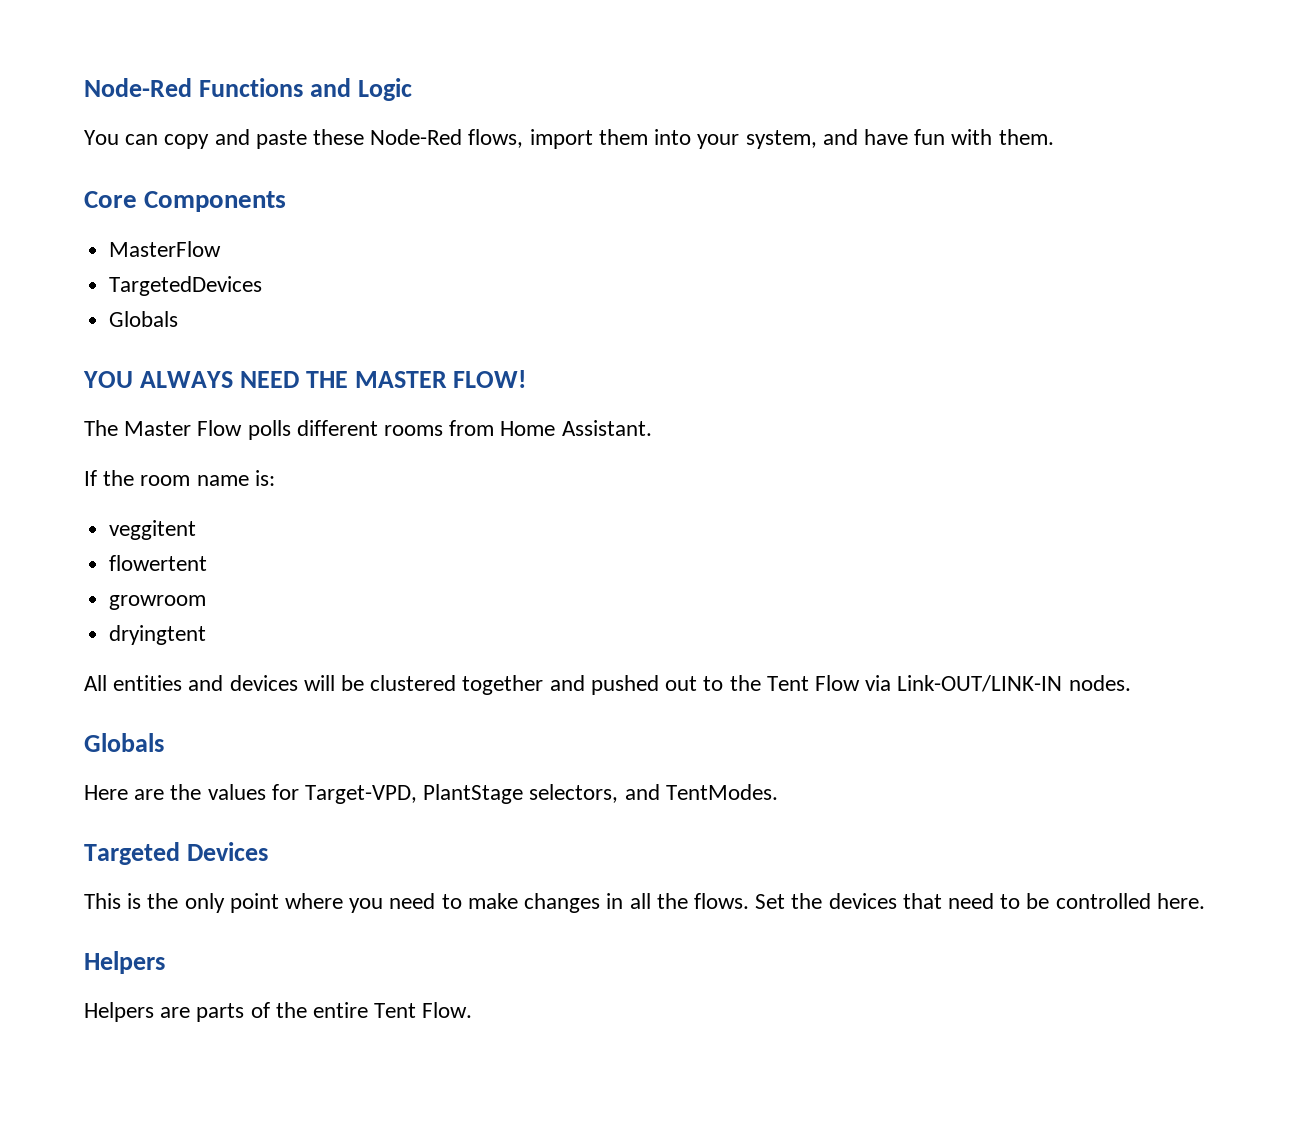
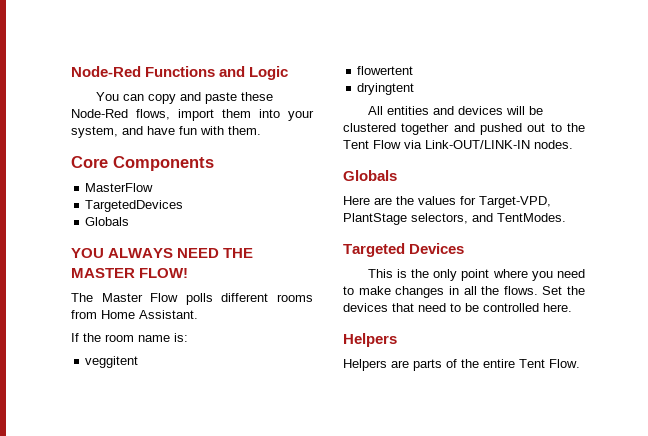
[109,595,207,610] // growroom -> (414, 70) none

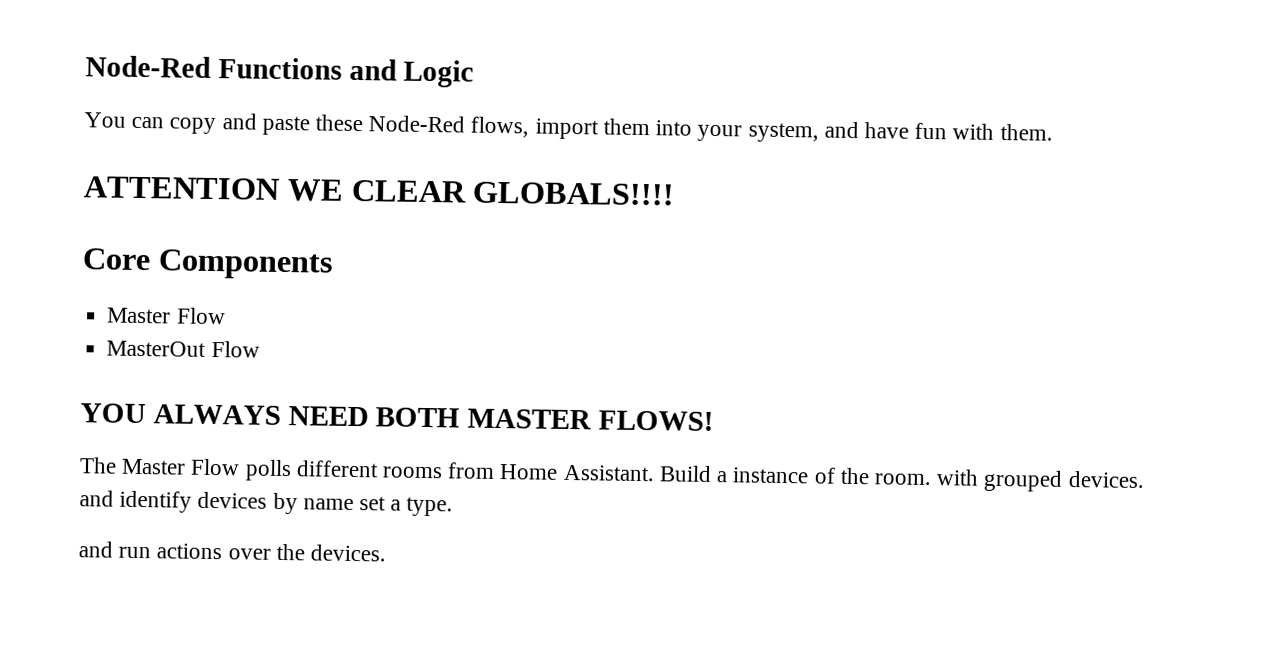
[71,156,214,171] [85,183,154,192] [85,200,184,212] [85,217,130,226] Core Components // MasterFlow // TargetedDevices // Globals -> [83,176,675,206] [82,248,334,280] [107,307,226,325] [106,340,260,358] ATTENTION WE CLEAR GLOBALS!!!! // Core Components // Master Flow // MasterOut Flow
[223,248,254,258] [71,268,189,278] THE MASTER FLOW! -> [375,407,715,432] BOTH MASTER FLOWS!
[71,333,188,342] [85,356,139,368] [357,66,414,75] [357,83,415,95] [367,106,543,115] [343,123,585,135] [343,140,573,149] [343,170,397,181] [343,196,551,208] [343,213,566,225] [343,243,465,257] [367,269,585,281] [343,286,585,298] [343,303,572,312] [343,333,397,347] [343,359,580,371] // If the room name is: // veggitent // flowertent // dryingtent // All entities and devices will be clustered together and pushed out to the Tent Flow via Link-OUT/LINK-IN nodes. // Globals // Here are the values for Target-VPD, PlantStage selectors, and TentModes. // Targeted Devices // This is the only point where you need to make changes in all the flows. Set the devices that need to be controlled here. // Helpers // Helpers are parts of the entire Tent Flow. -> [658,465,1145,492] [79,490,454,517] [78,541,387,562] Build a instance of the room. with grouped devices. and identify devices by name set a type. // and run actions over the devices.

